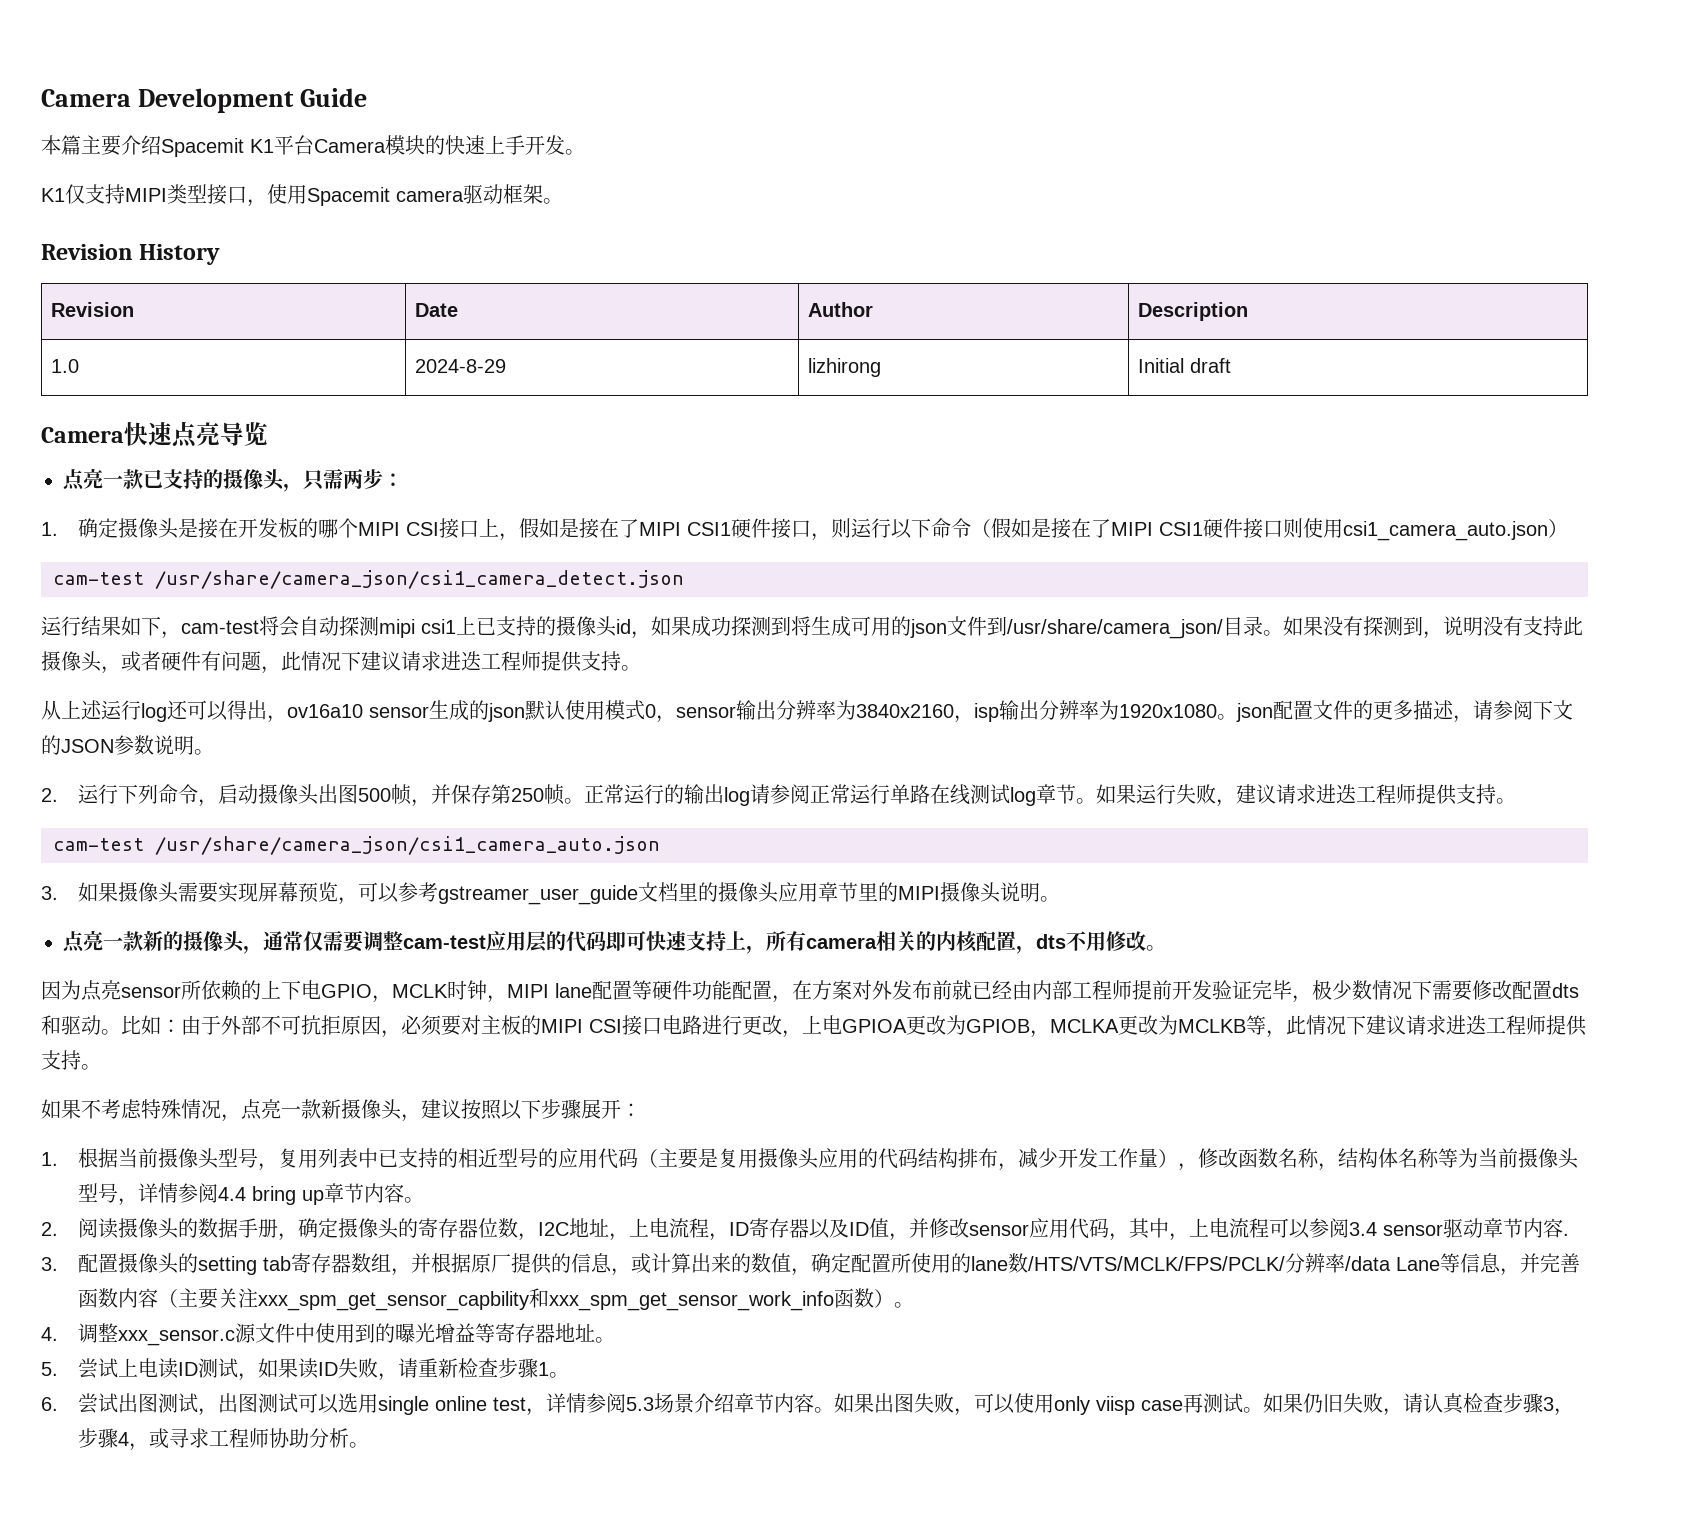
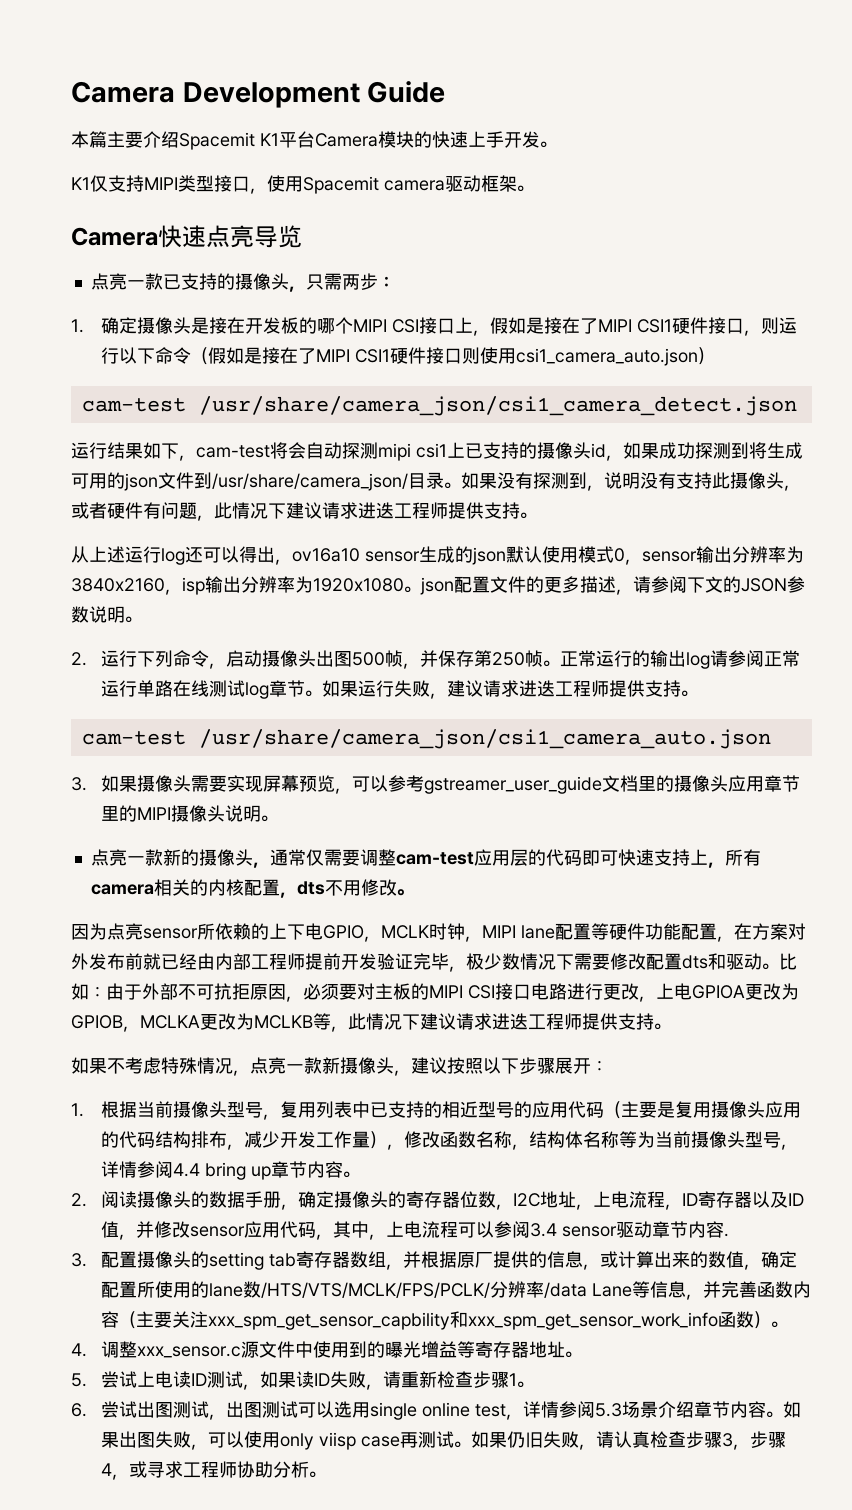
[41,244,221,265] [51,302,135,317] [415,303,459,317] [808,302,874,317] [1138,302,1249,321] [51,359,80,373] [415,359,507,373] [808,358,882,377] [1138,358,1232,373] // Revision History // Revision | Date | Author | Description // 1.0 | 2024-8-29 | lizhirong | Initial draft -> (534, 188) none

